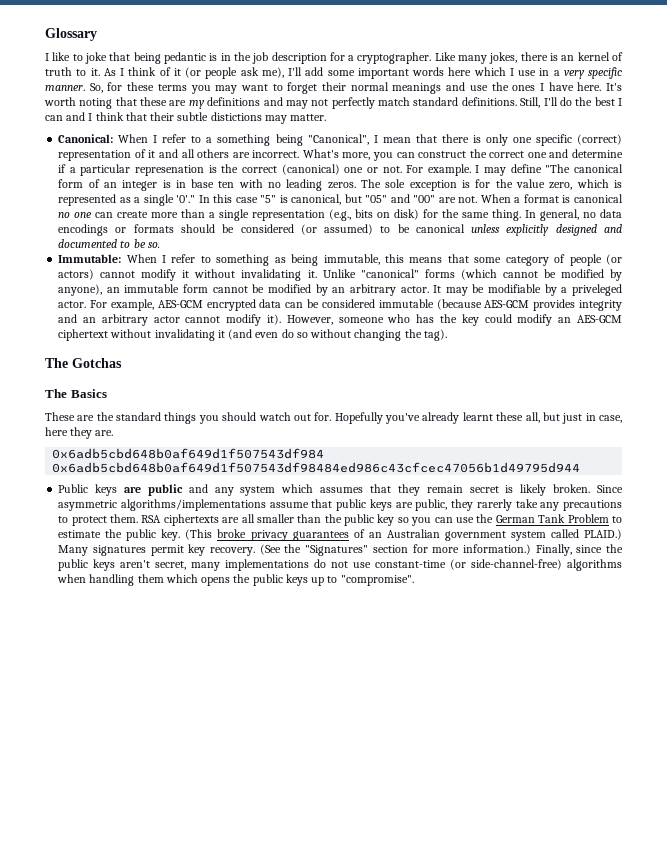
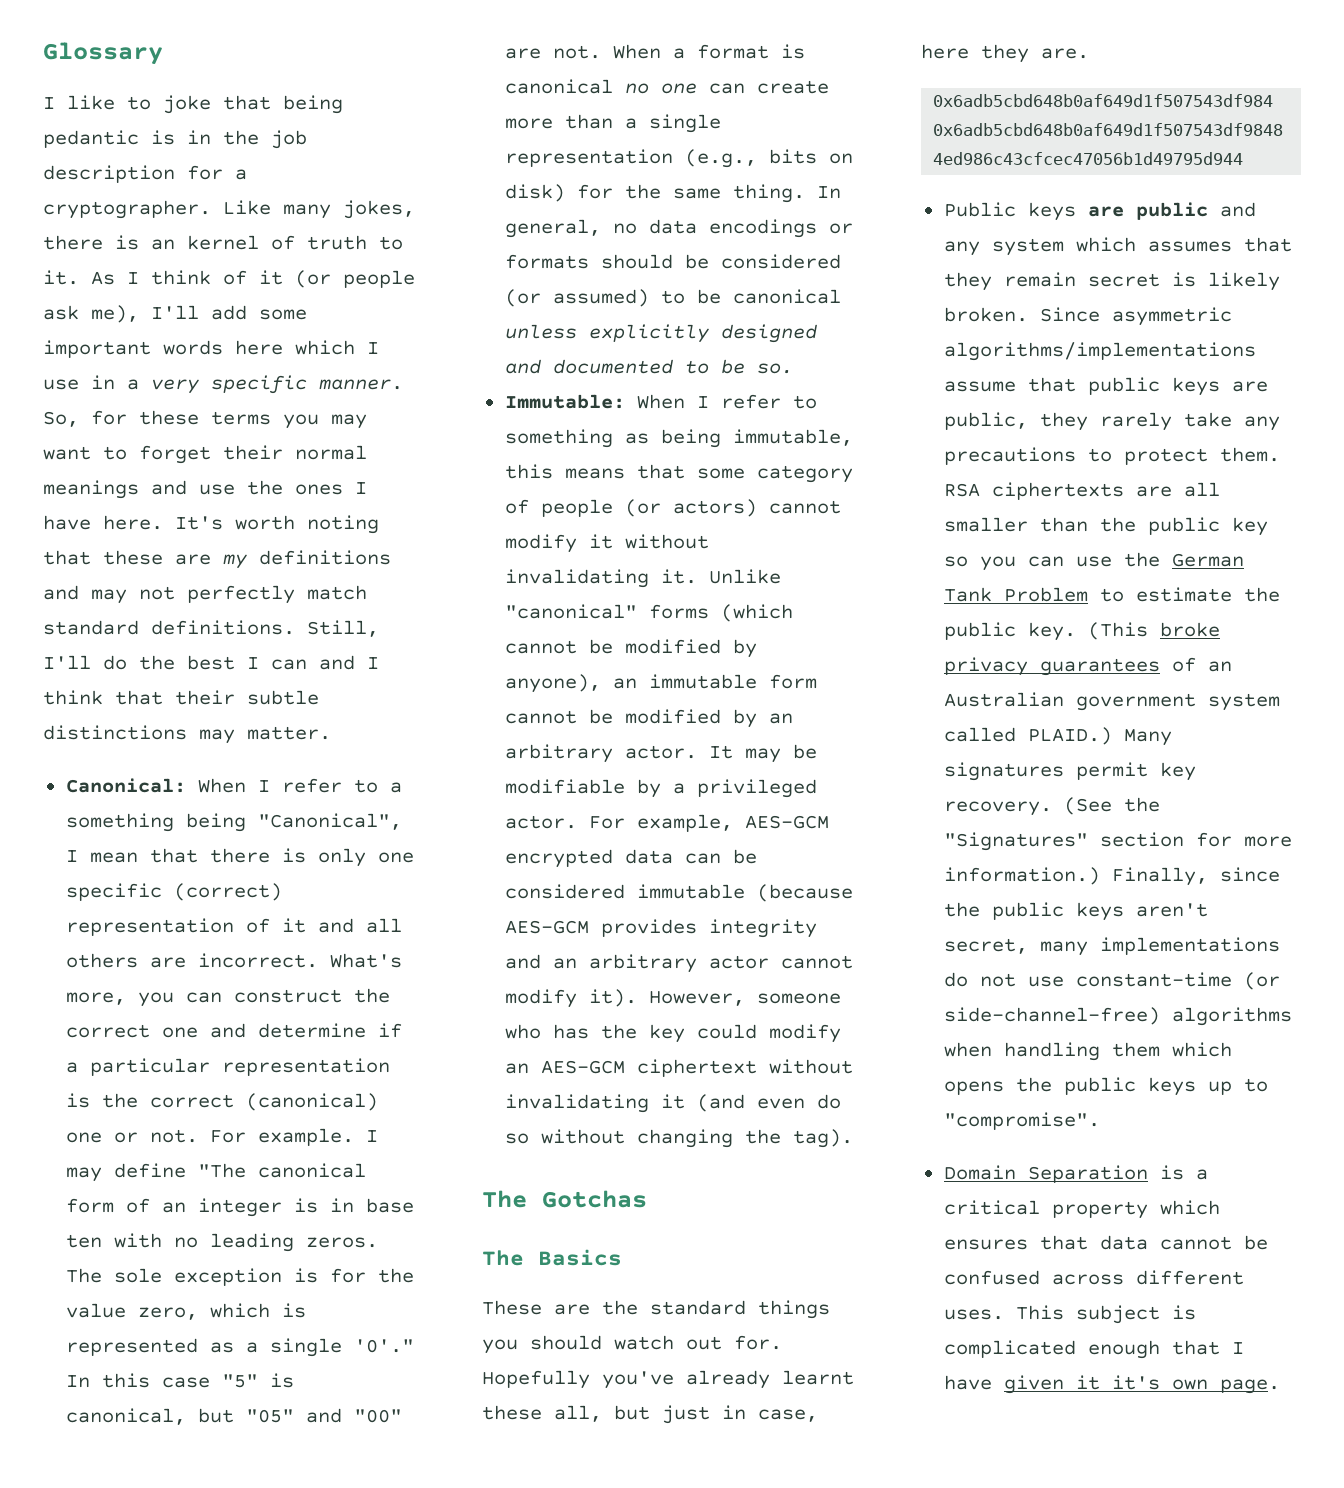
[210,112,262,121] distictions -> [43,725,187,740] distinctions
[135,165,205,176] represenation -> [221,1058,390,1076] representation
[571,284,622,296] priveleged -> [696,779,817,798] privileged
[476,499,512,511] rarerly -> [1099,412,1172,431] rarely
(414, 580) none -> [943,1165,1208,1183] [943,1200,1220,1219] [943,1235,1268,1250] [943,1270,1244,1285] [943,1305,1196,1324] [943,1340,1244,1359] [943,1375,1280,1394] // Domain Separation is a critical property which ensures that data cannot be confused across different uses. This subject is complicated enough that I have given it it's own page.

